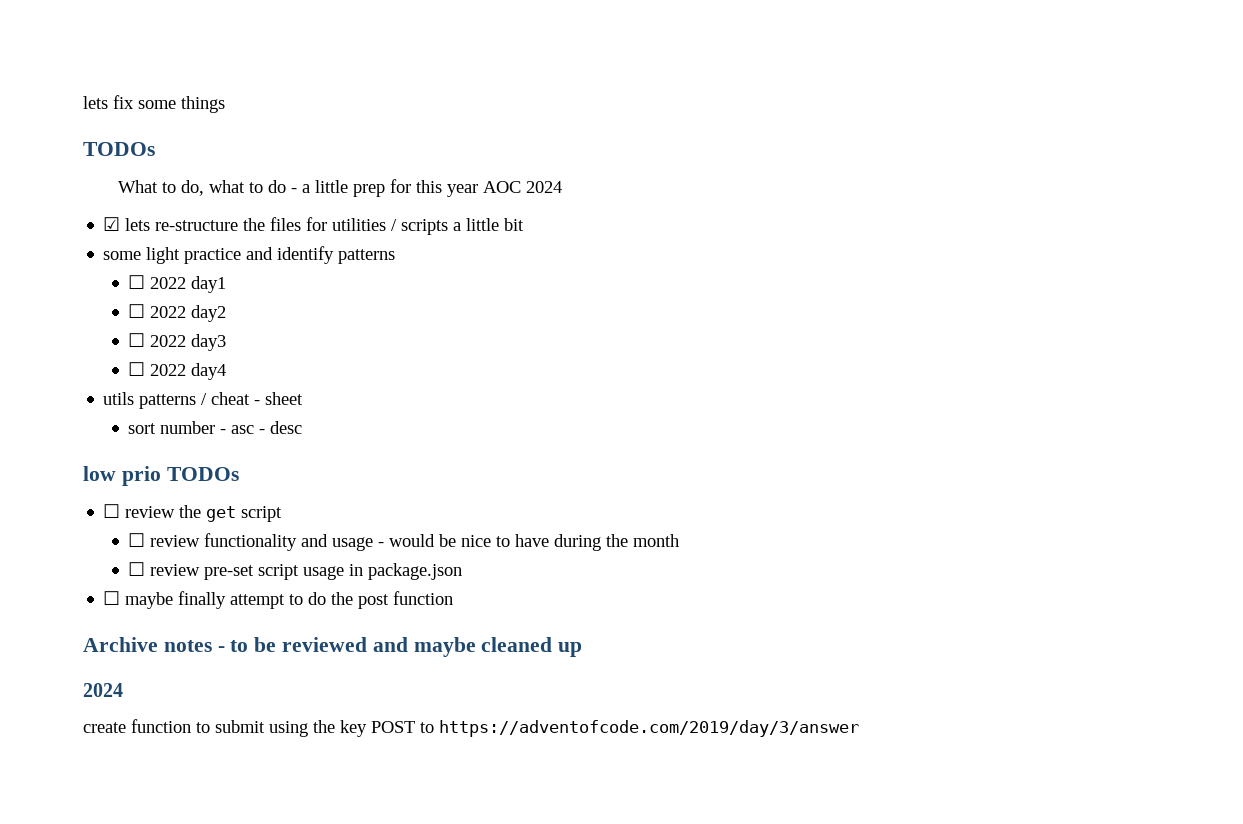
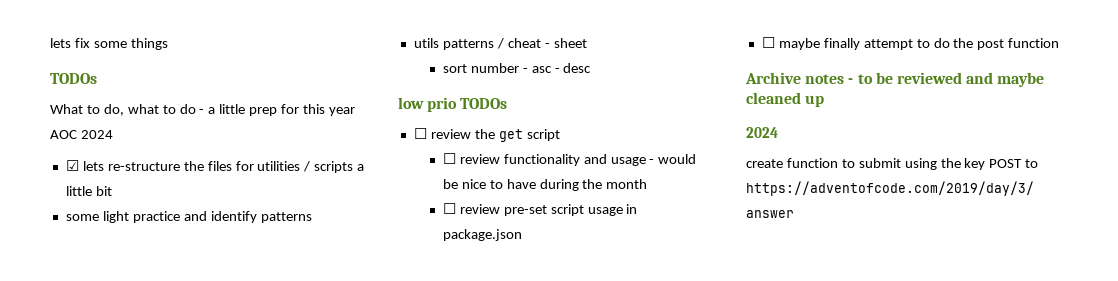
[128,275,227,293] [128,304,227,322] [128,333,227,351] [128,362,227,380] // ☐ 2022 day1 // ☐ 2022 day2 // ☐ 2022 day3 // ☐ 2022 day4 -> (312, 217) none

